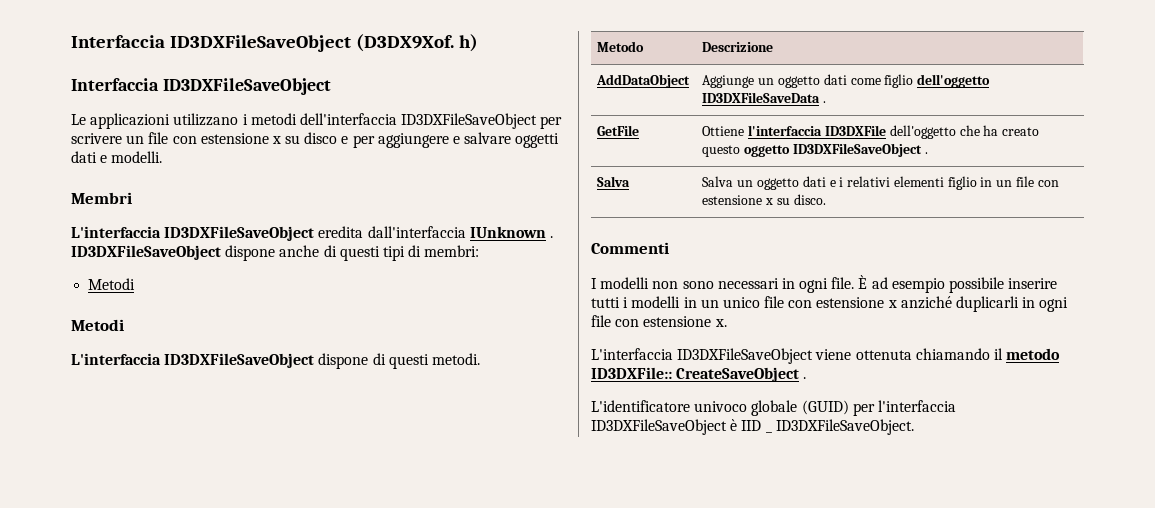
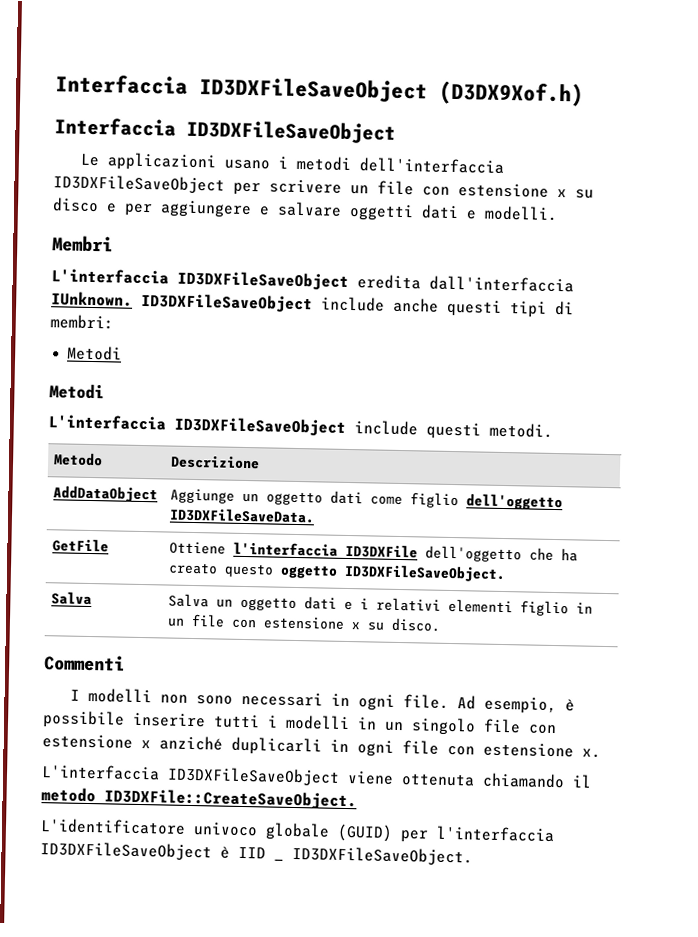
[71,34,479,52] Interfaccia ID3DXFileSaveObject (D3DX9Xof. h) -> [55,74,584,107] Interfaccia ID3DXFileSaveObject (D3DX9Xof.h)
[173,113,239,126] utilizzano -> [224,159,271,170] usano
[469,226,553,238] [71,245,337,261] IUnknown . ID3DXFileSaveObject dispone anche di -> [51,291,439,313] IUnknown. ID3DXFileSaveObject include anche
[318,353,386,369] dispone di -> [354,420,418,436] include
[702,92,827,103] ID3DXFileSaveData . -> [169,507,316,524] ID3DXFileSaveData.
[792,143,928,157] ID3DXFileSaveObject . -> [344,563,507,583] ID3DXFileSaveObject.
[858,275,945,293] È ad esempio -> [457,695,576,715] Ad esempio, è
[722,297,760,308] unico -> [411,717,476,736] singolo
[591,367,807,382] ID3DXFile:: CreateSaveObject . -> [104,788,357,810] ID3DXFile::CreateSaveObject.

